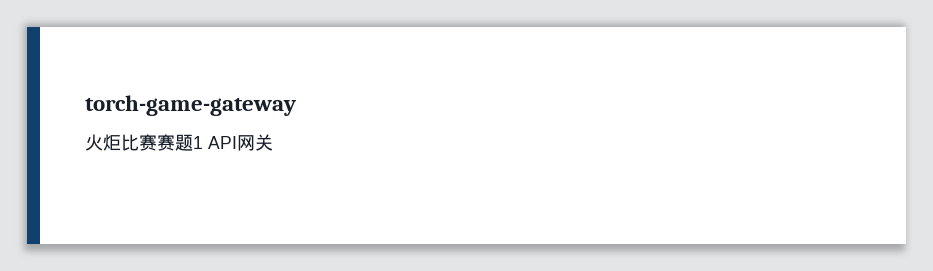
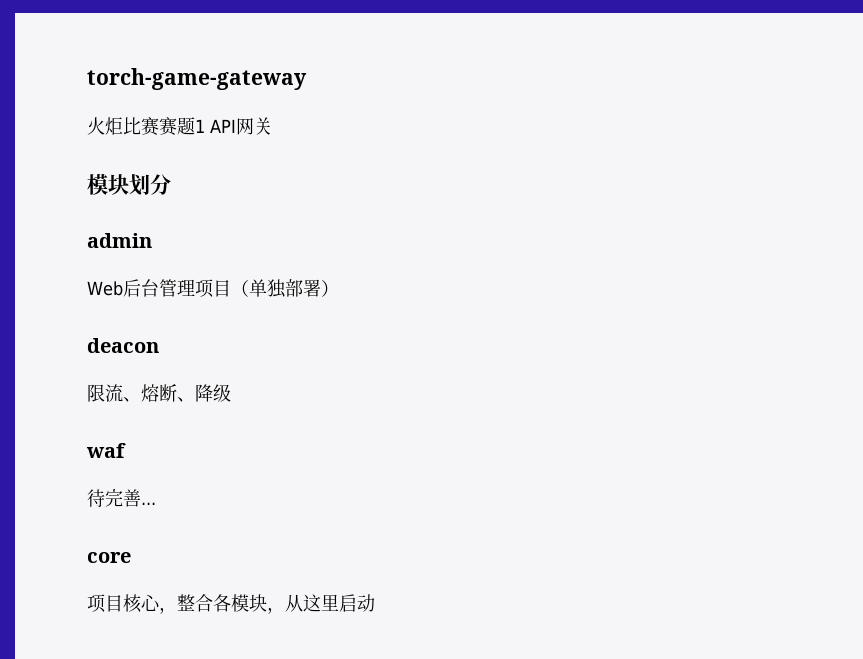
(273, 142) none -> [87,174,171,196] [87,233,152,248] [87,279,339,298] [87,338,159,353] [87,384,231,402] [86,443,126,458] [87,488,156,507] [87,552,131,563] [87,594,375,614] // 模块划分 // admin // Web后台管理项目（单独部署） // deacon // 限流、熔断、降级 // waf // 待完善... // core // 项目核心，整合各模块，从这里启动

